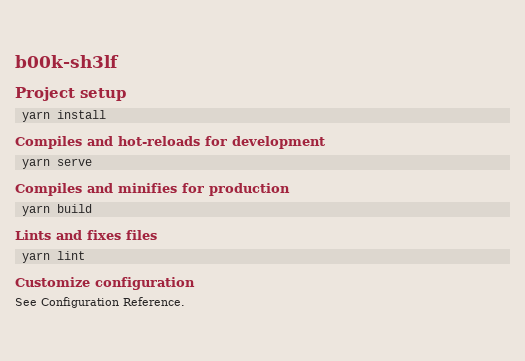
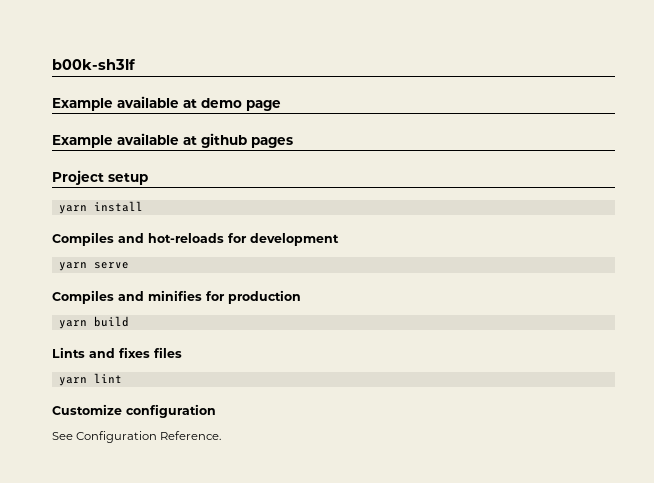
(119, 61) none -> [52,96,281,111] [52,133,293,148] // Example available at demo page // Example available at github pages

